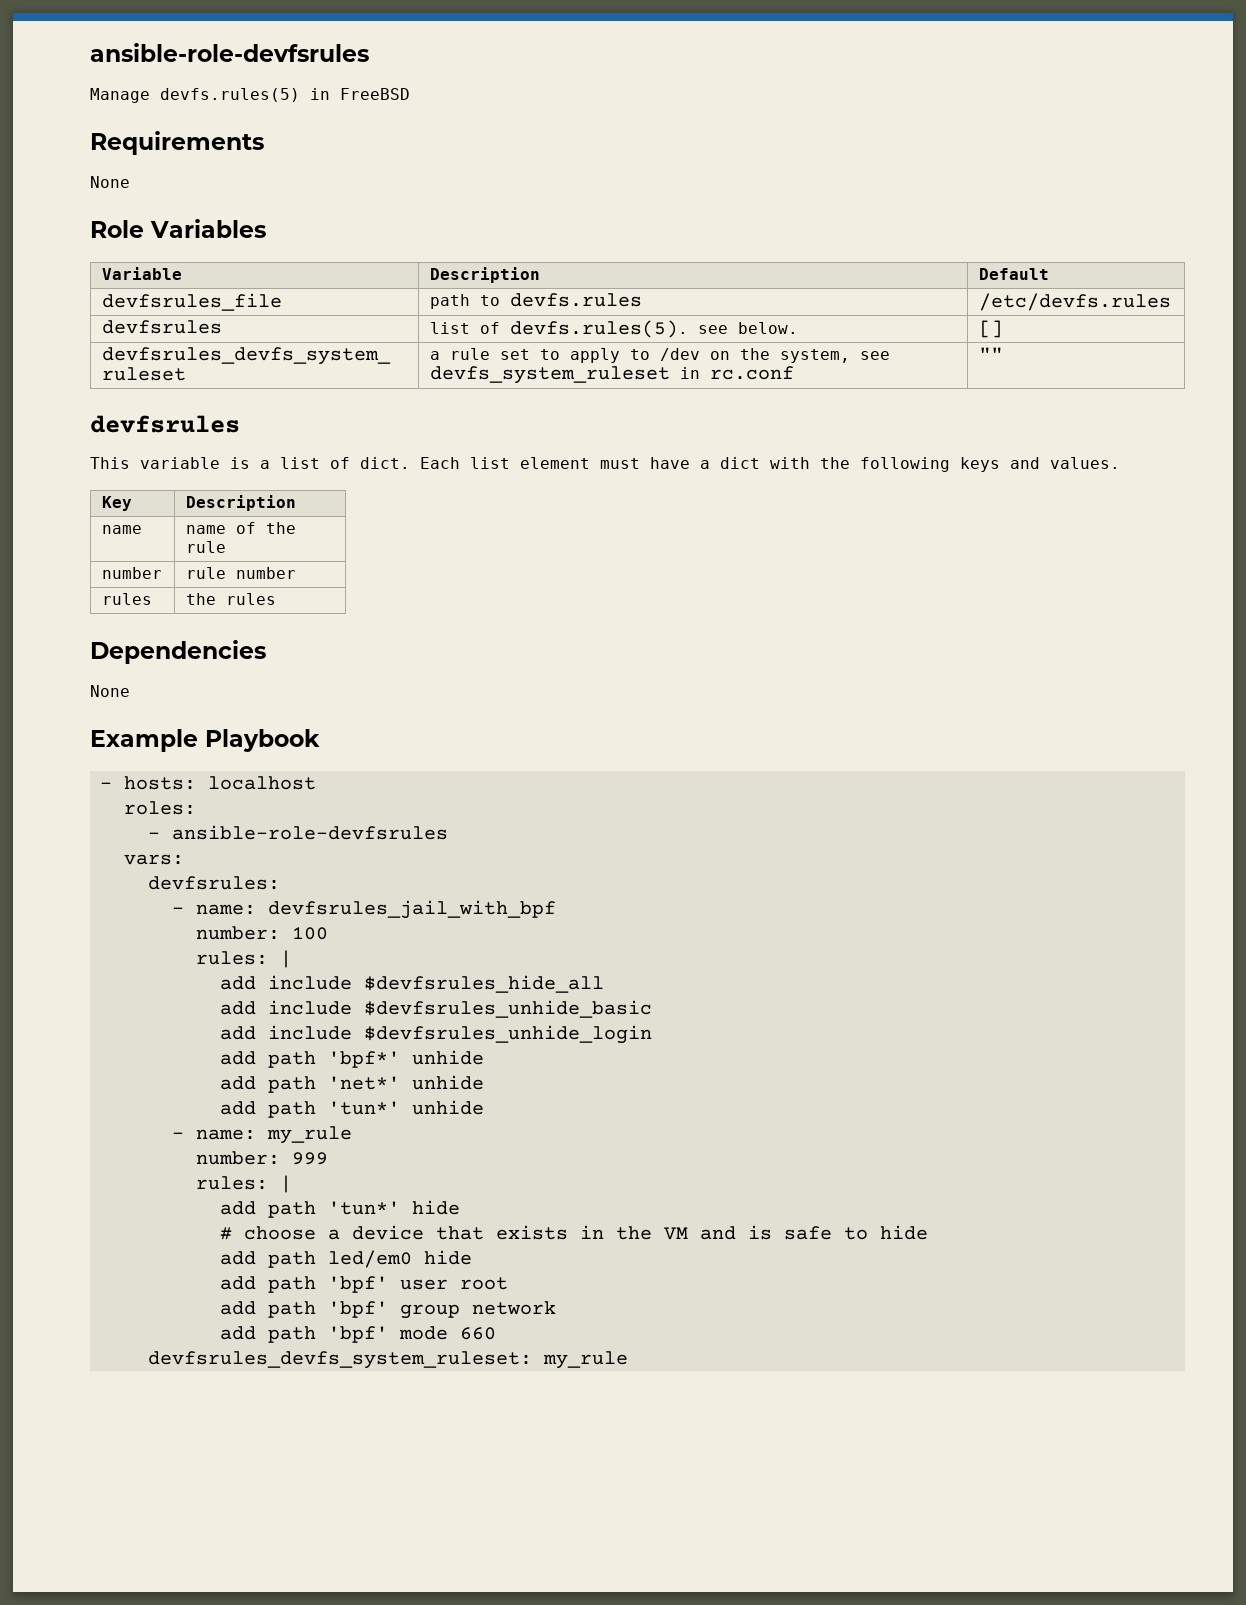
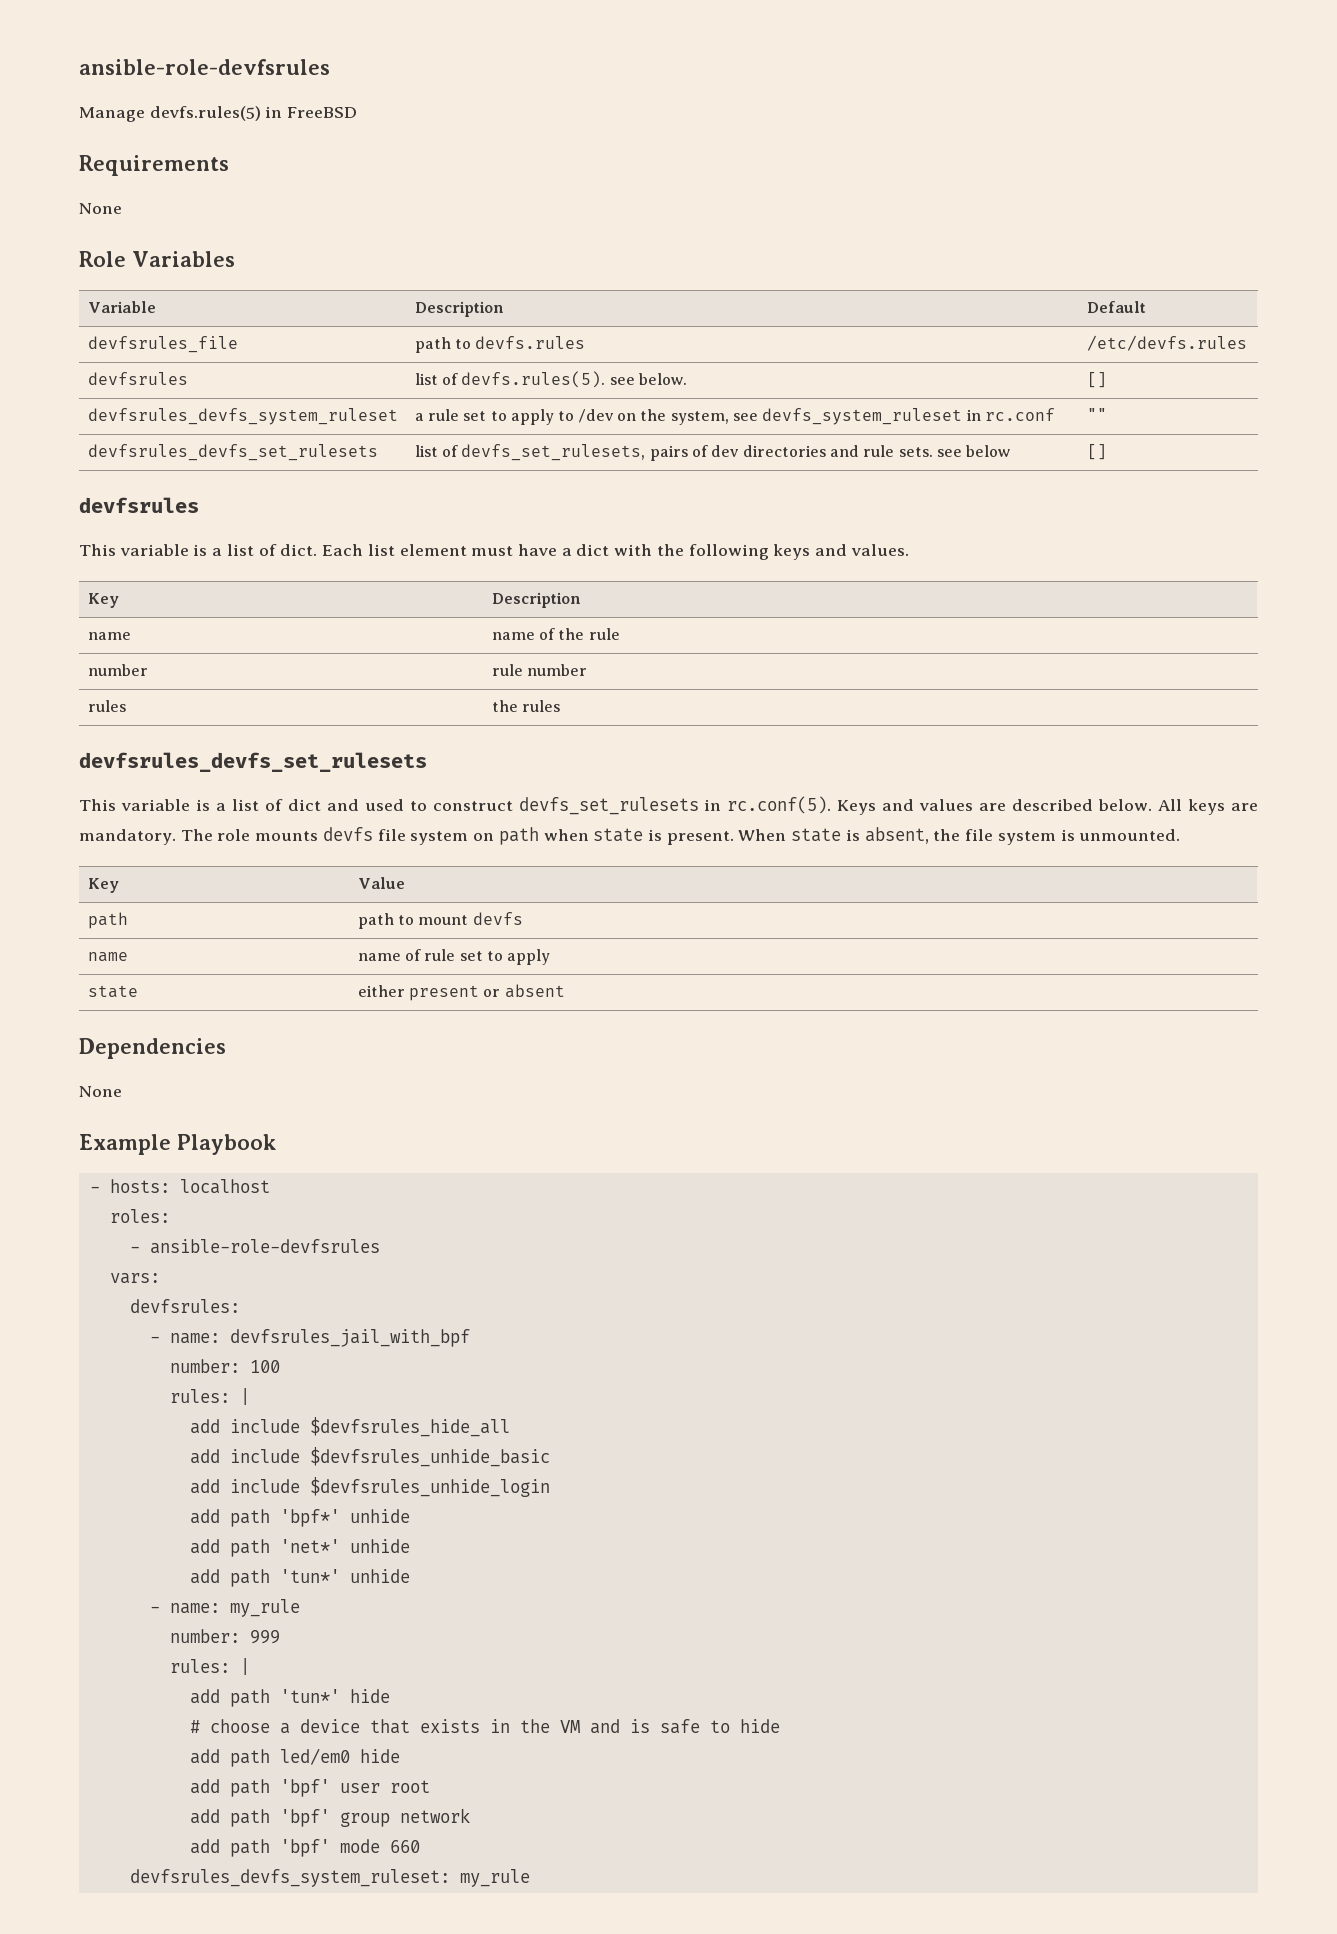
(1003, 353) none -> [87,444,378,461] [414,444,1011,461] [1086,444,1107,460] // devfsrules_devfs_set_rulesets | list of devfs_set_rulesets, pairs of dev directories and rule sets. see below | []
(276, 599) none -> [79,752,427,772] [79,796,1259,815] [79,827,1181,845] [87,878,119,893] [357,877,405,889] [87,912,128,929] [357,912,523,929] [87,952,128,962] [357,949,551,965] [87,985,138,998] [357,984,565,1001] // devfsrules_devfs_set_rulesets // This variable is a list of dict and used to construct devfs_set_rulesets in rc.conf(5). Keys and values are described below. All keys are mandatory. The role mounts devfs file system on path when state is present. When state is absent, the file system is unmounted. // Key | Value // path | path to mount devfs // name | name of rule set to apply // state | either present or absent

